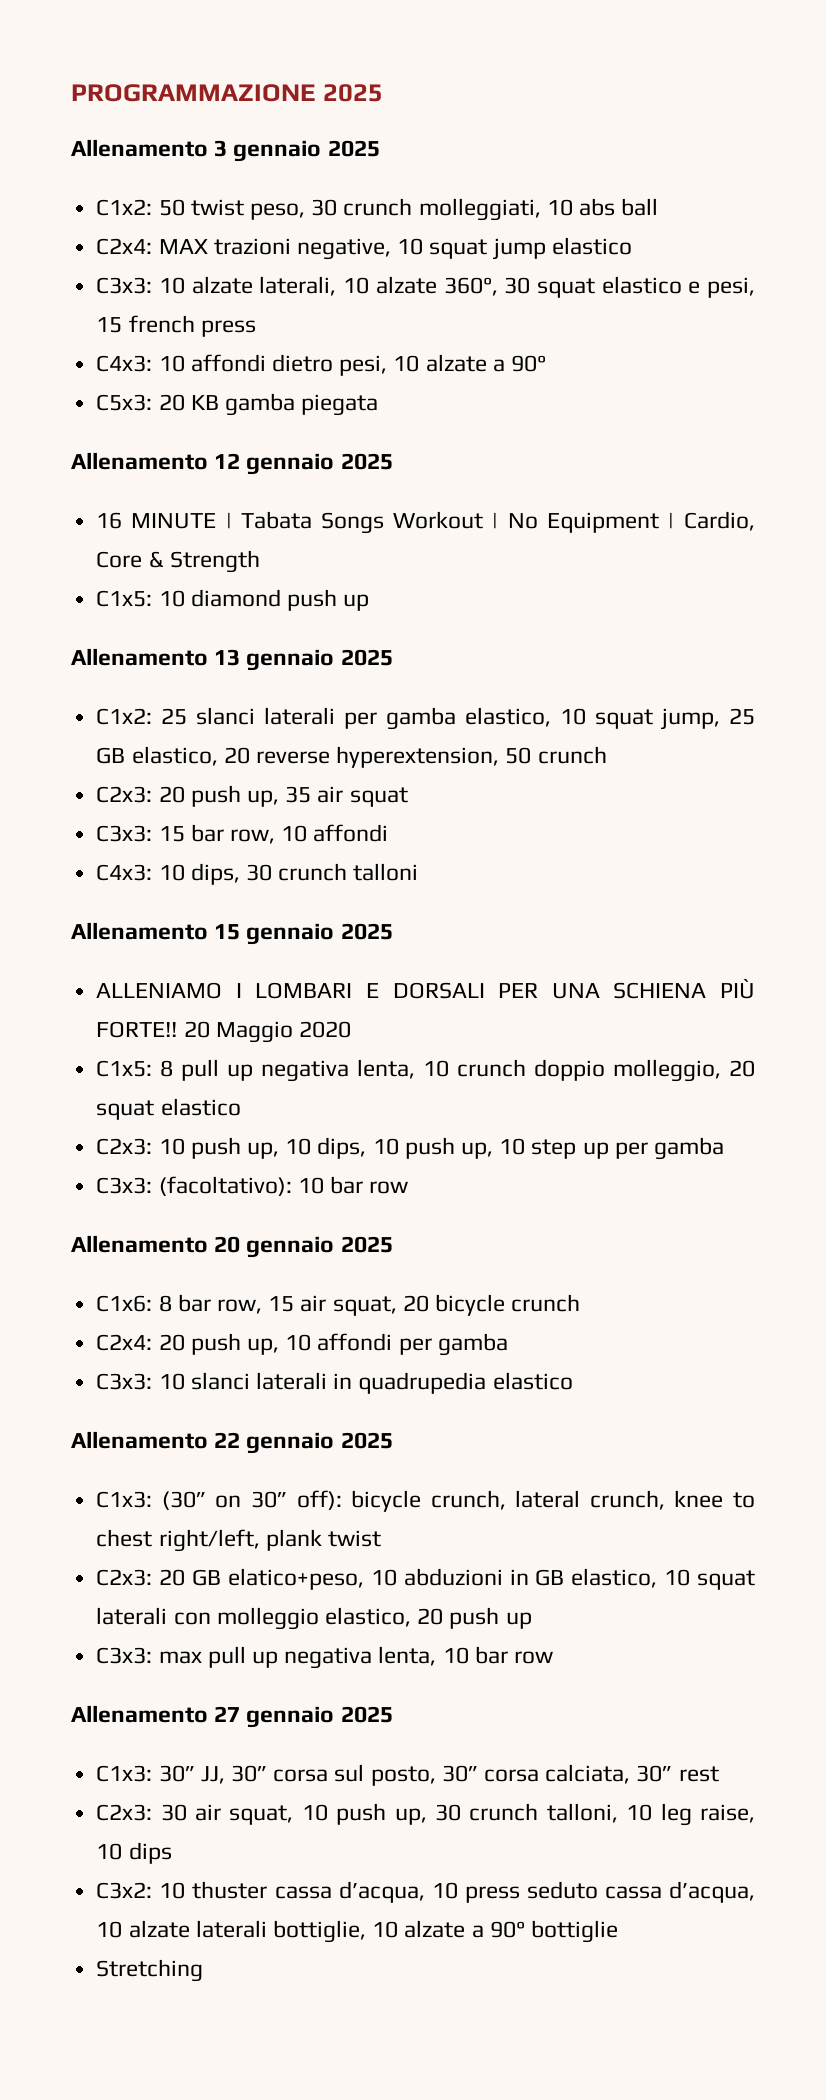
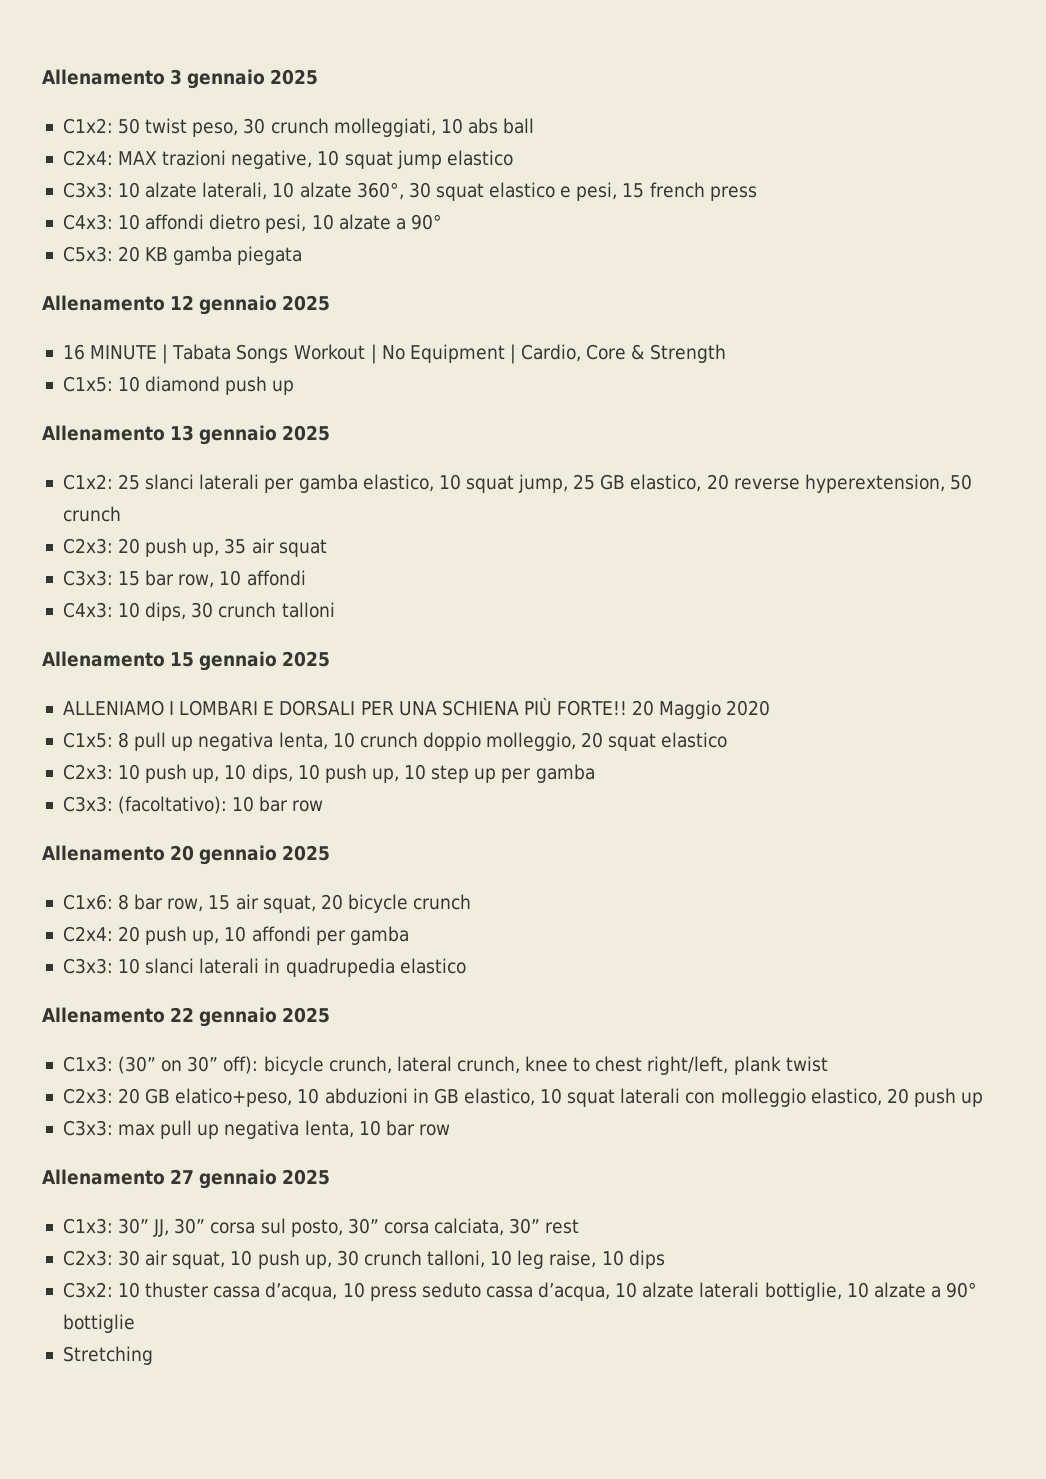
[71,84,383,102] PROGRAMMAZIONE 2025 // -> (42, 77) none

